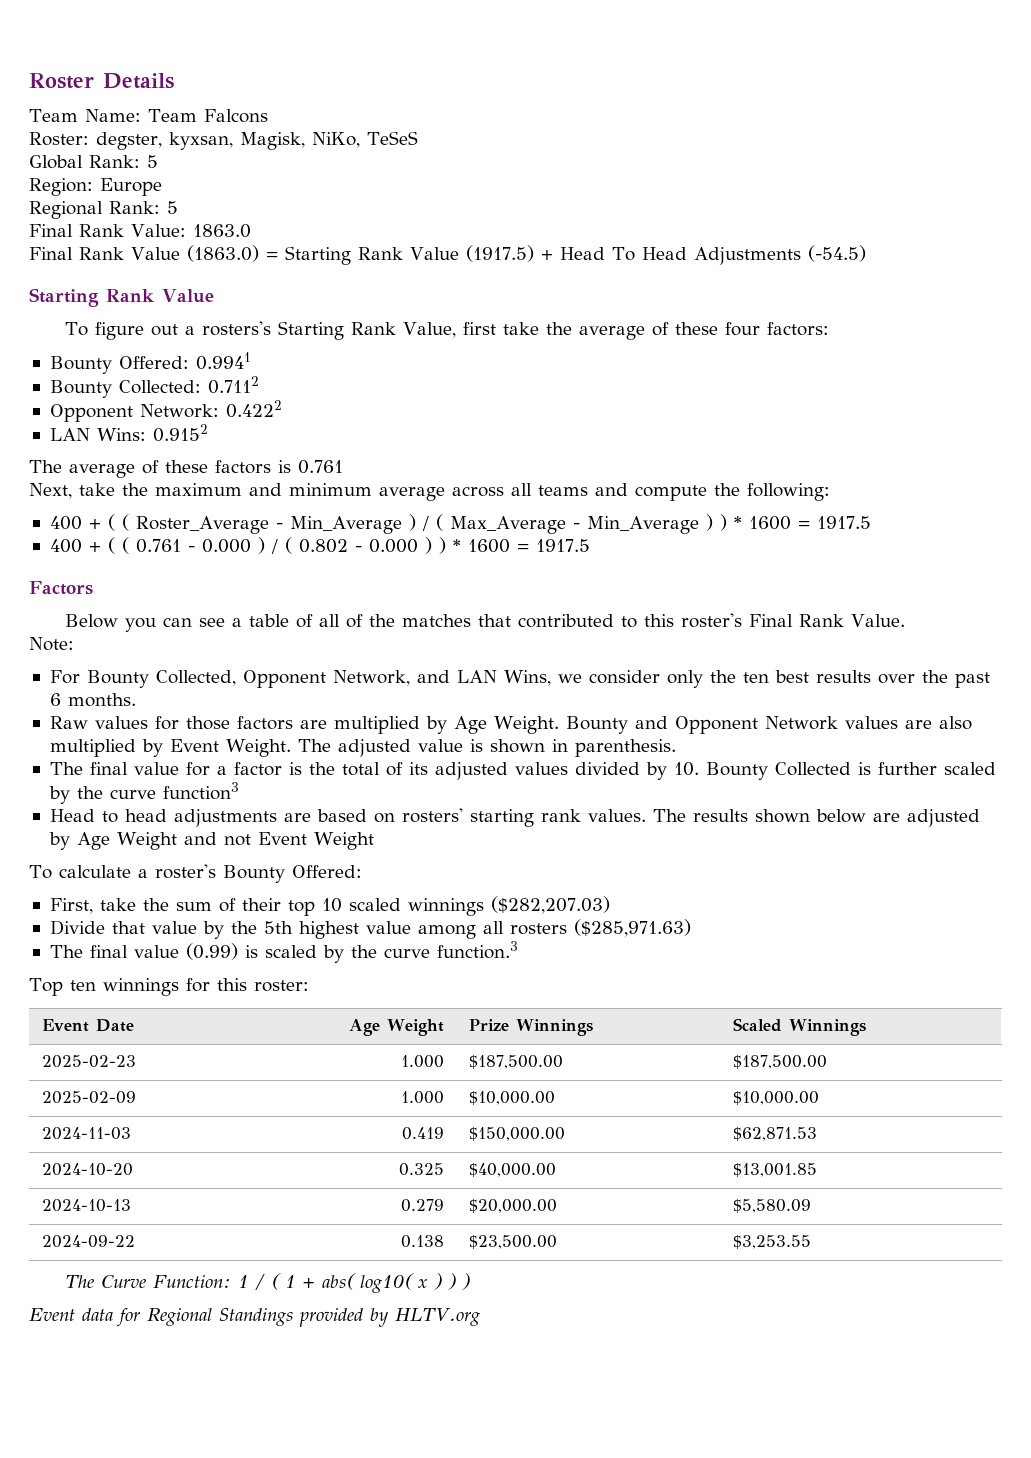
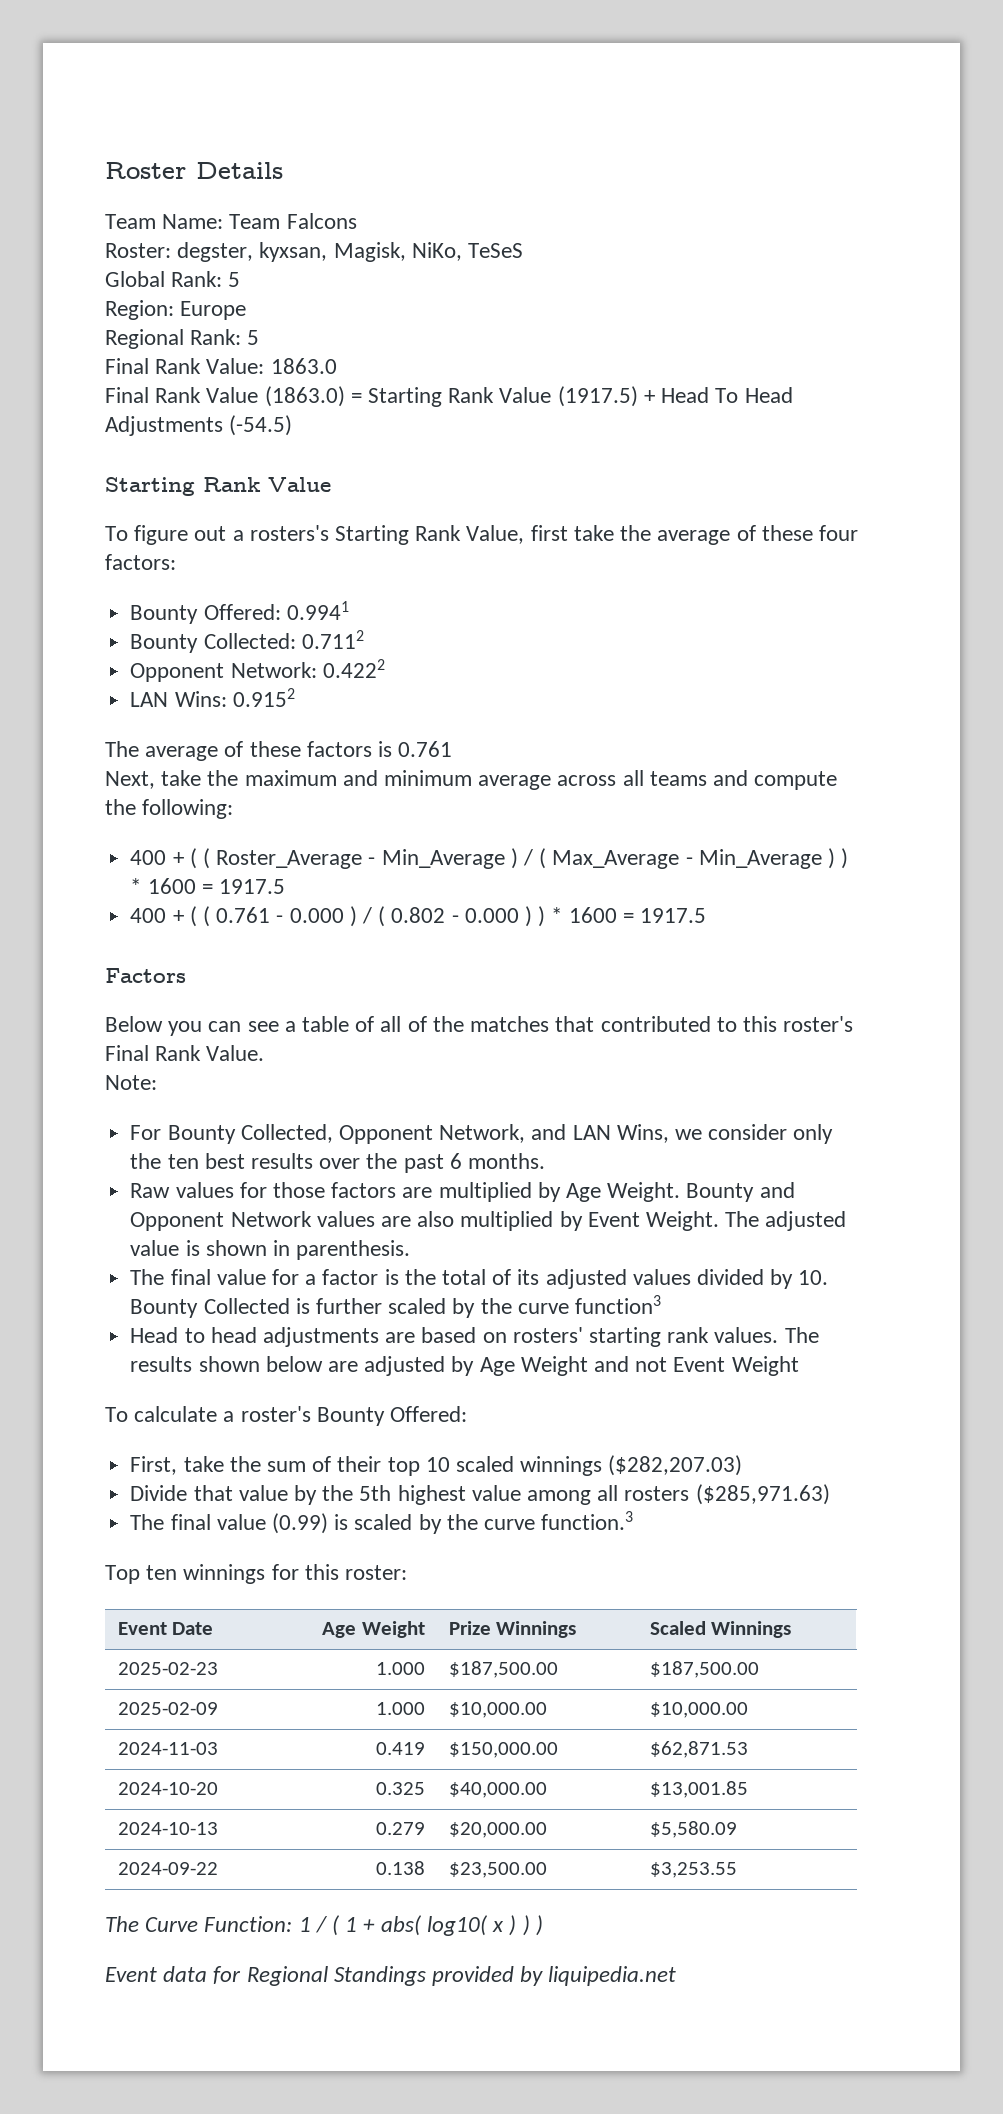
[395,1308,481,1326] HLTV.org -> [548,1966,677,1986] liquipedia.net

